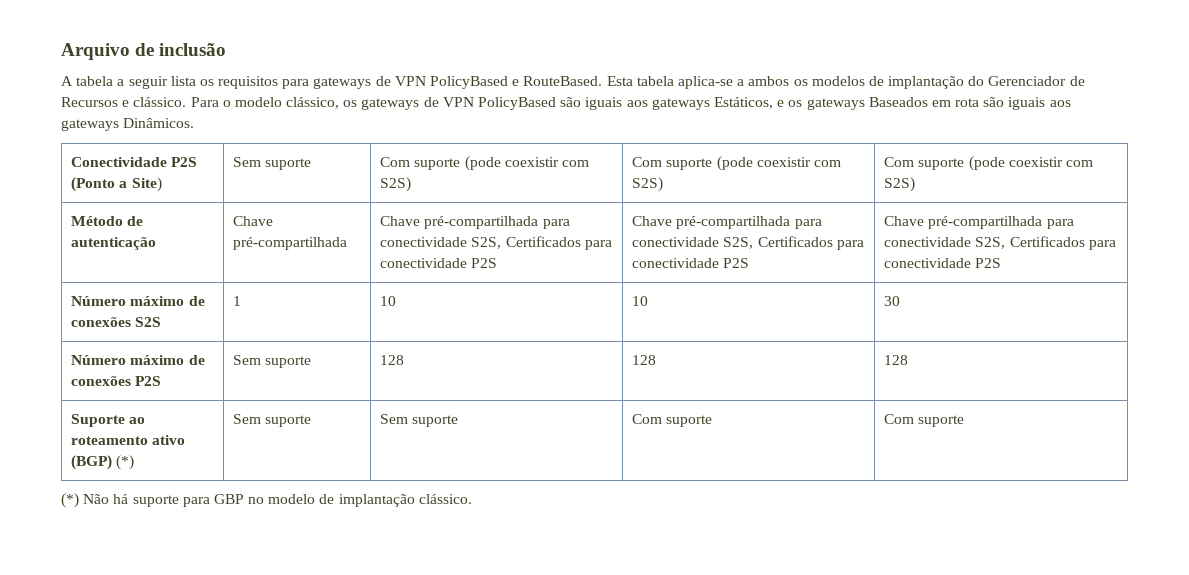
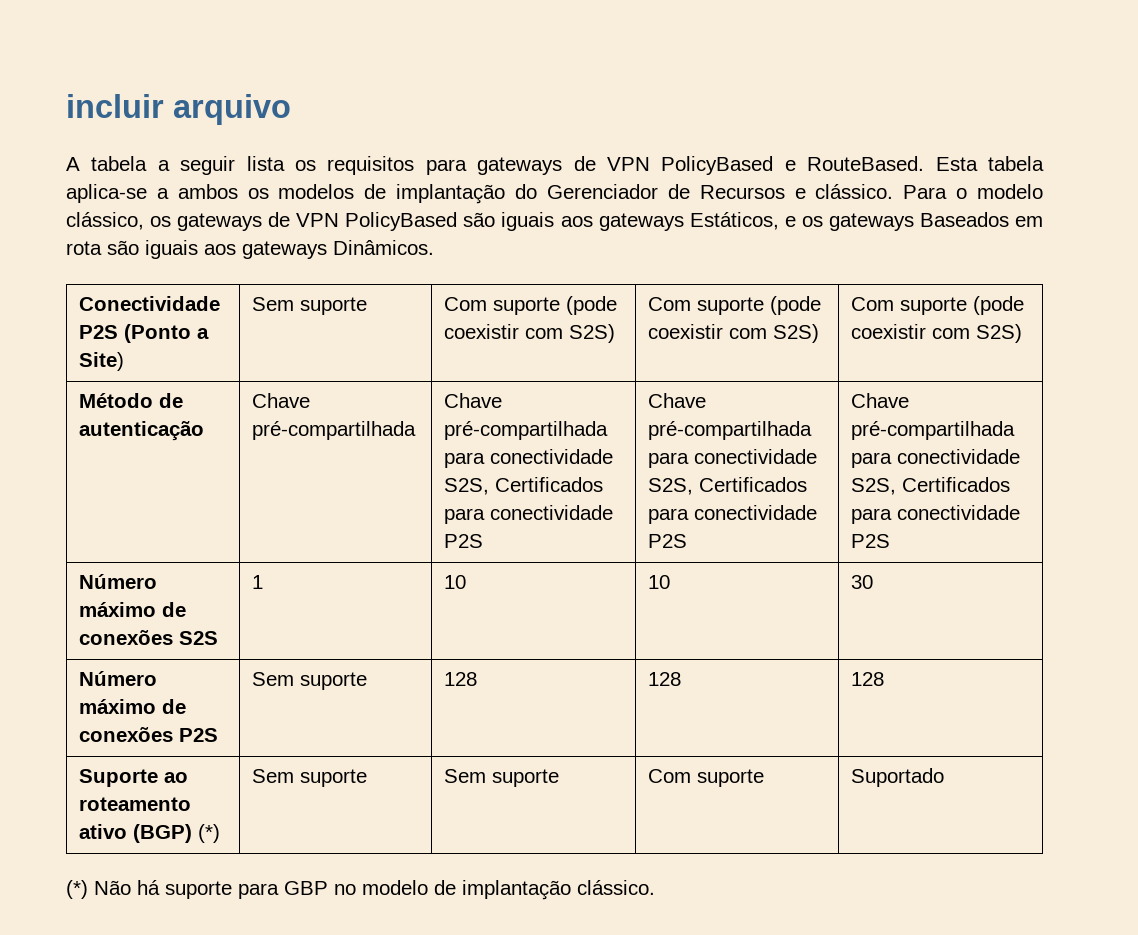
[61,43,227,60] Arquivo de inclusão -> [66,94,291,125] incluir arquivo
[884,414,965,427] Com suporte -> [851,768,945,787] Suportado

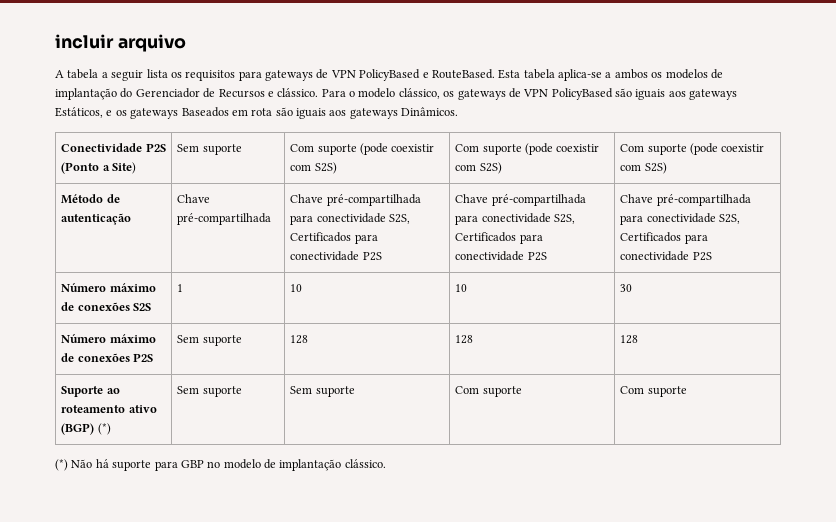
[851,768,945,787] Suportado -> [620,386,687,397] Com suporte

